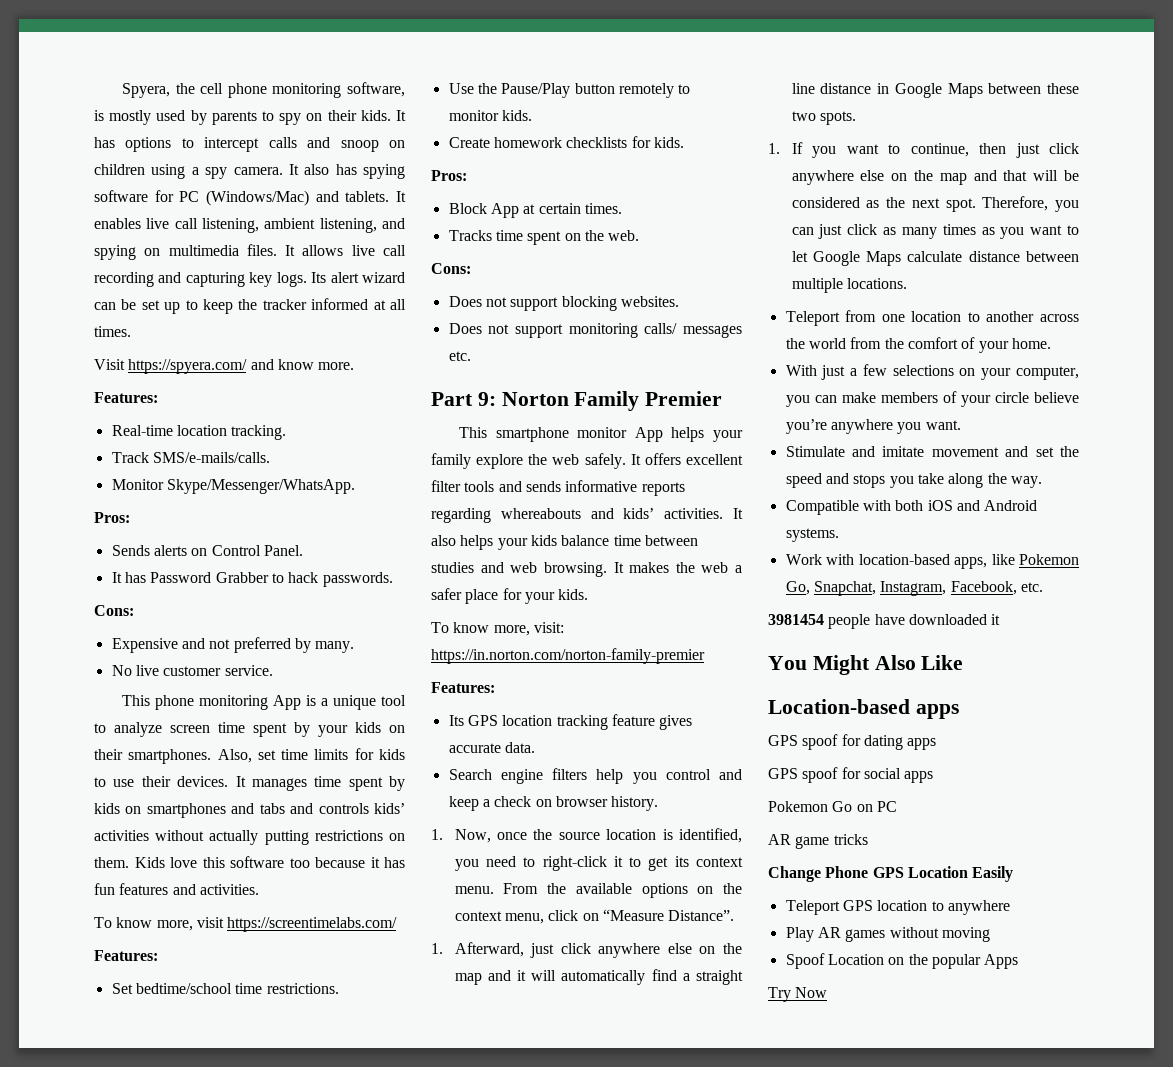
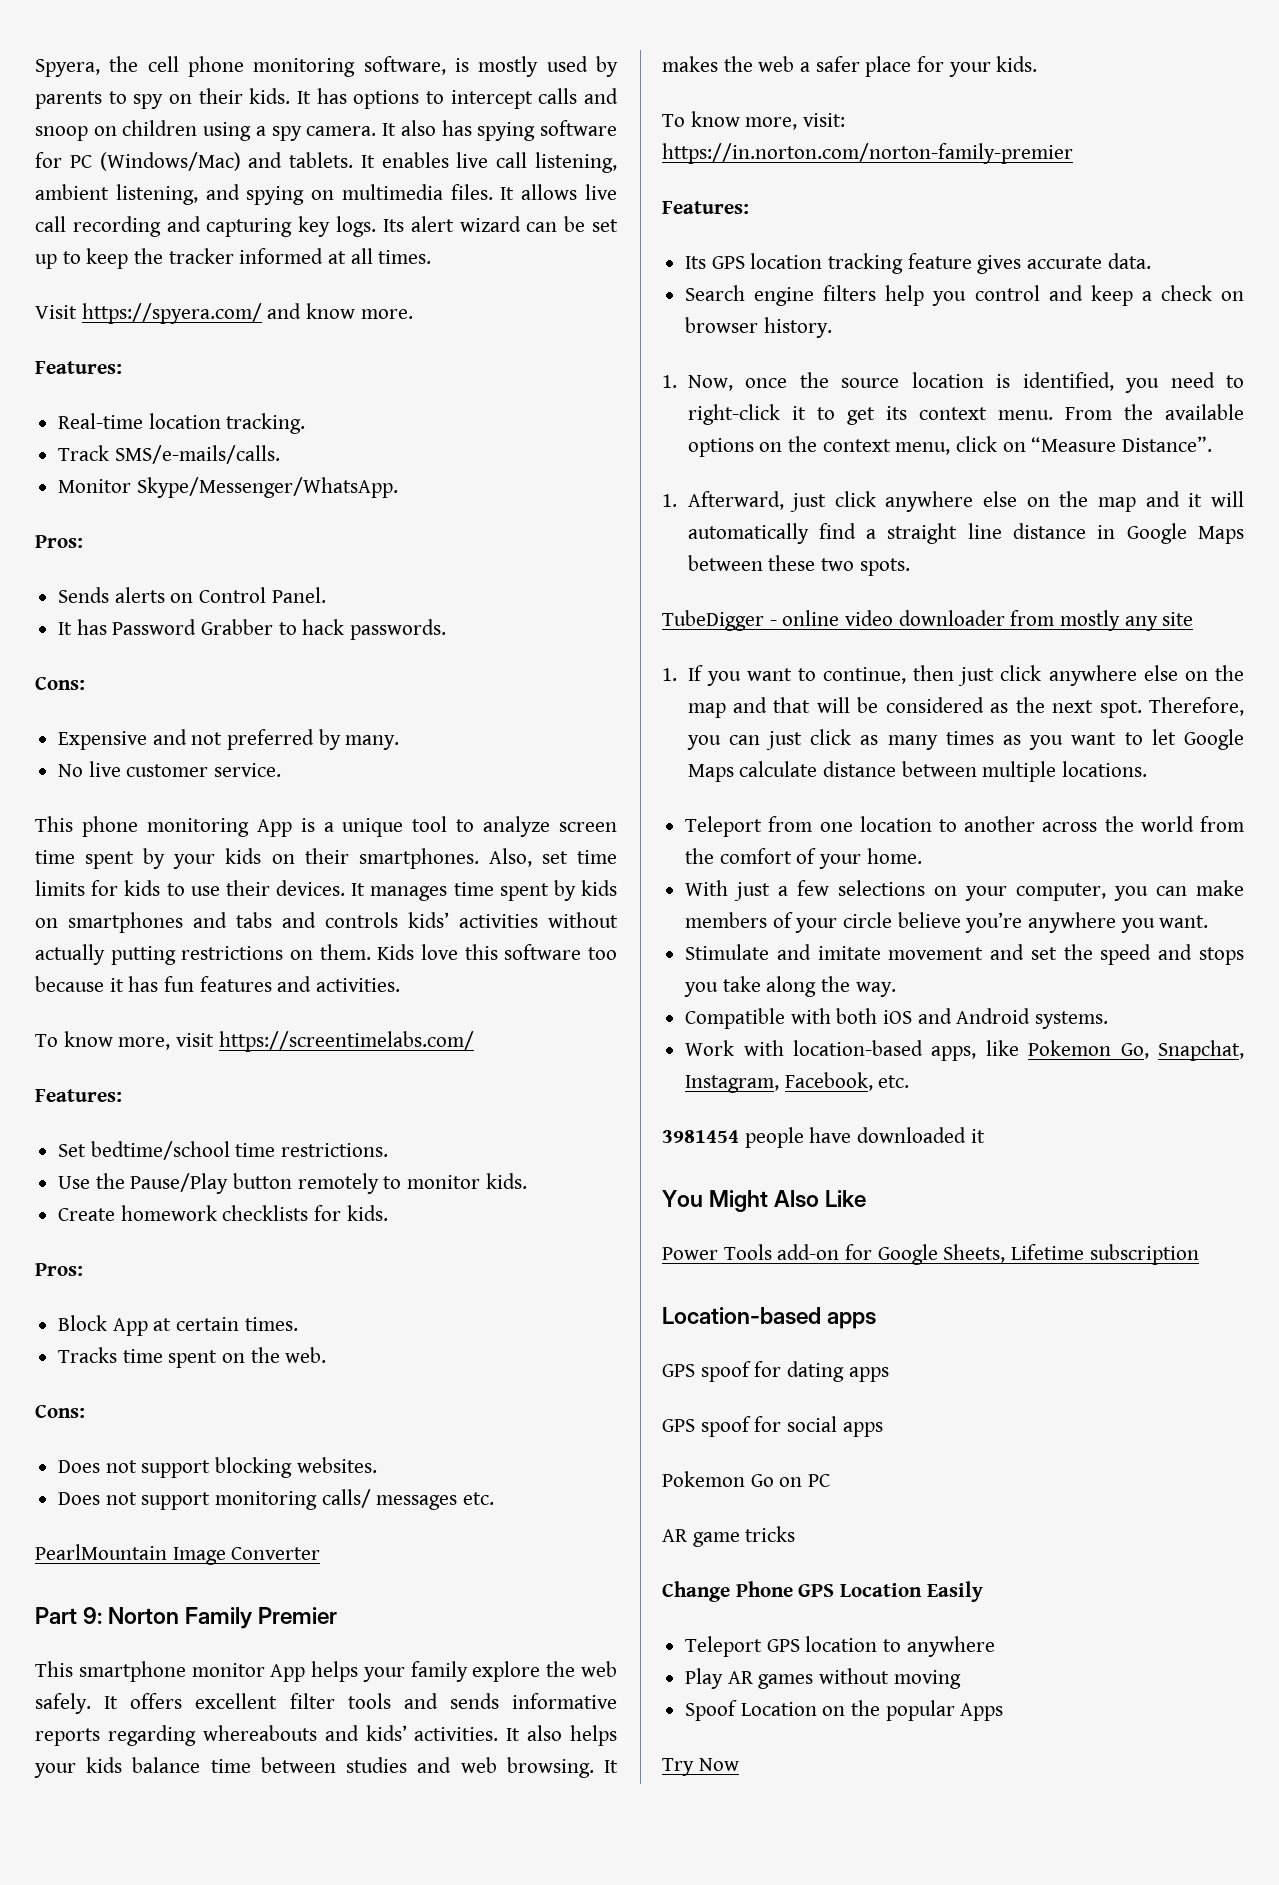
(471, 356) none -> [35,1544,321,1565] // PearlMountain Image Converter
(856, 118) none -> [662,610,1194,631] // TubeDigger - online video downloader from mostly any site
(964, 662) none -> [662,1244,1199,1265] // Power Tools add-on for Google Sheets, Lifetime subscription

